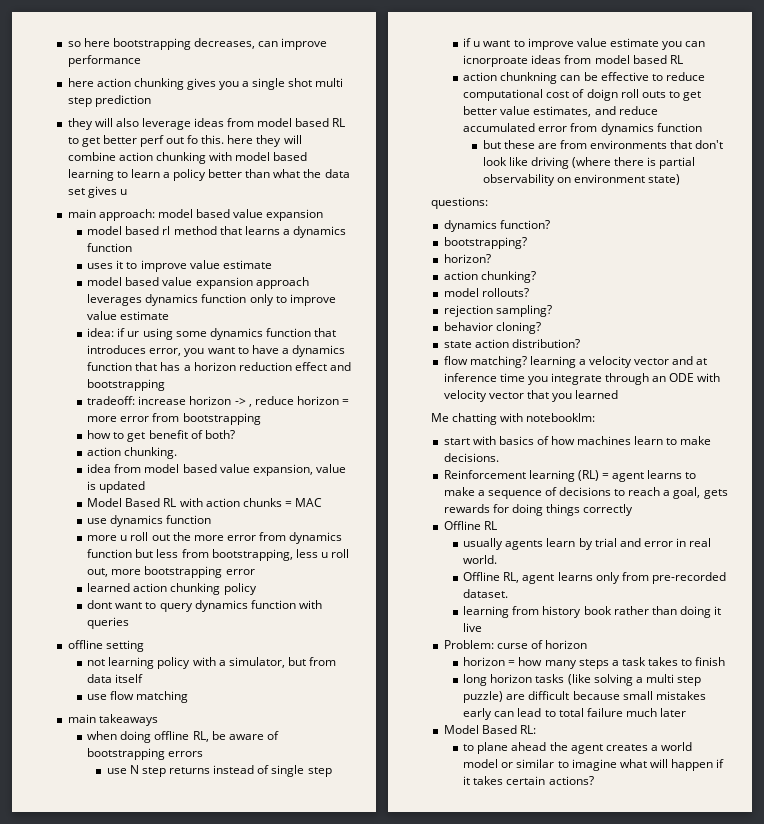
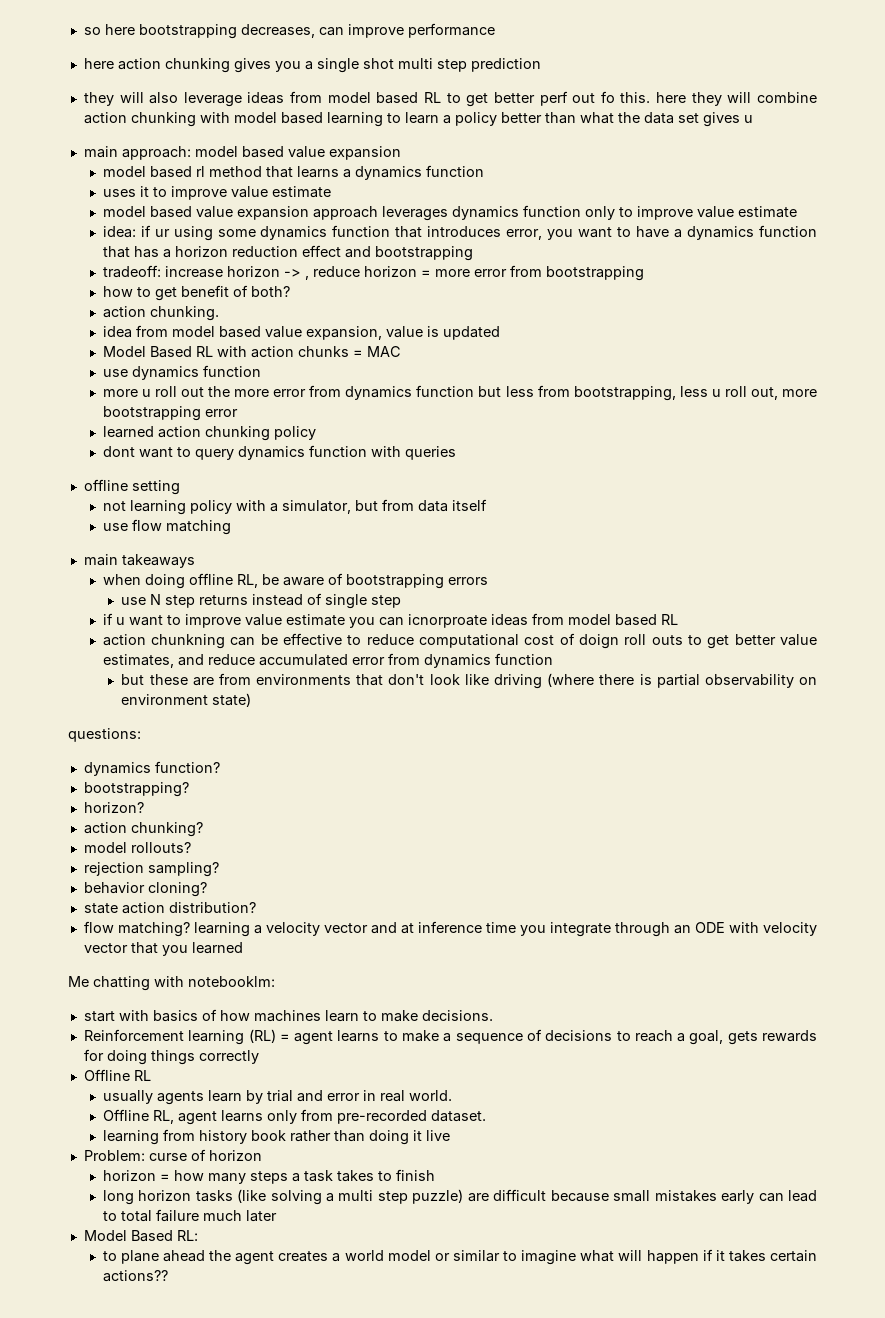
[548,776,594,785] actions? -> [102,1270,168,1282] actions??

